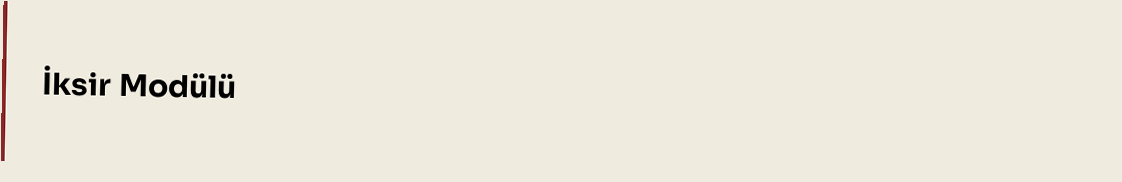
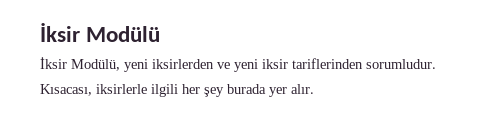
(238, 85) none -> [40,57,436,72] [40,84,314,97] // İksir Modülü, yeni iksirlerden ve yeni iksir tariflerinden sorumludur. // Kısacası, iksirlerle ilgili her şey burada yer alır.

